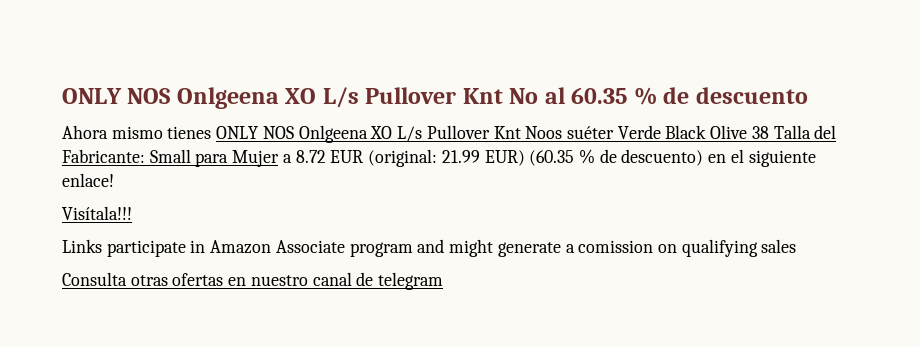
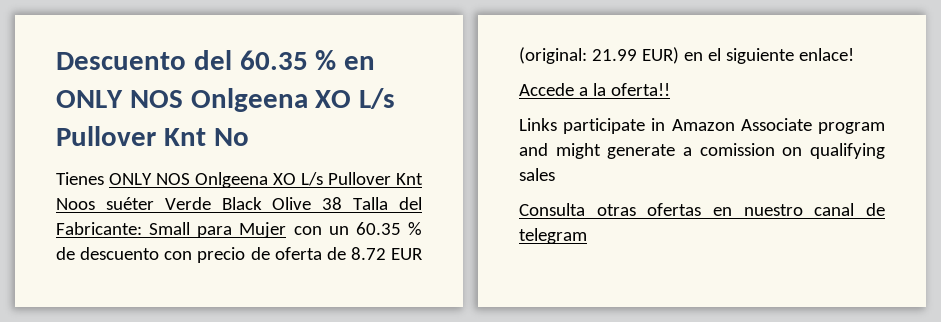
(62, 96) none -> [56,50,376,70] Descuento del 60.35 % en
[544,87,808,105] [62,125,212,139] al 60.35 % de descuento // Ahora mismo tienes -> [56,172,104,185] // Tienes
[282,154,292,163] a -> [293,222,423,235] [56,247,346,263] con un 60.35 % de descuento con precio de oferta de
[529,149,704,166] (60.35 % de descuento) -> (679, 55) none
[62,206,132,220] Visítala!!! -> [519,83,670,96] Accede a la oferta!!

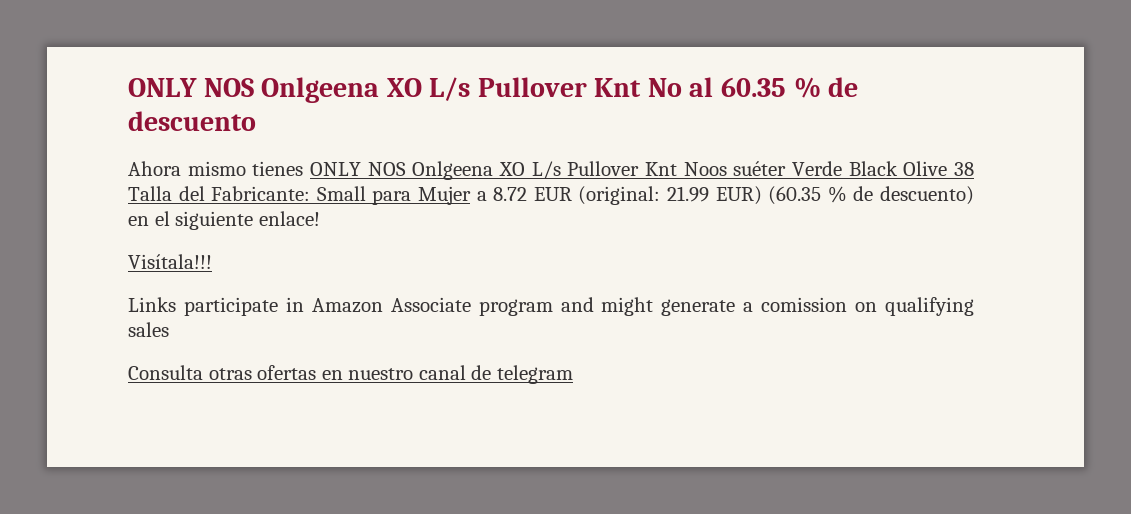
[56,50,376,70] Descuento del 60.35 % en -> (128, 87) none
[56,172,104,185] // Tienes -> [689,77,859,98] [128,111,256,131] [128,161,304,176] al 60.35 % de descuento // Ahora mismo tienes
[293,222,423,235] [56,247,346,263] con un 60.35 % de descuento con precio de oferta de -> [476,191,487,201] a
(679, 55) none -> [768,186,975,205] (60.35 % de descuento)
[519,83,670,96] Accede a la oferta!! -> [128,254,212,269] Visítala!!!

